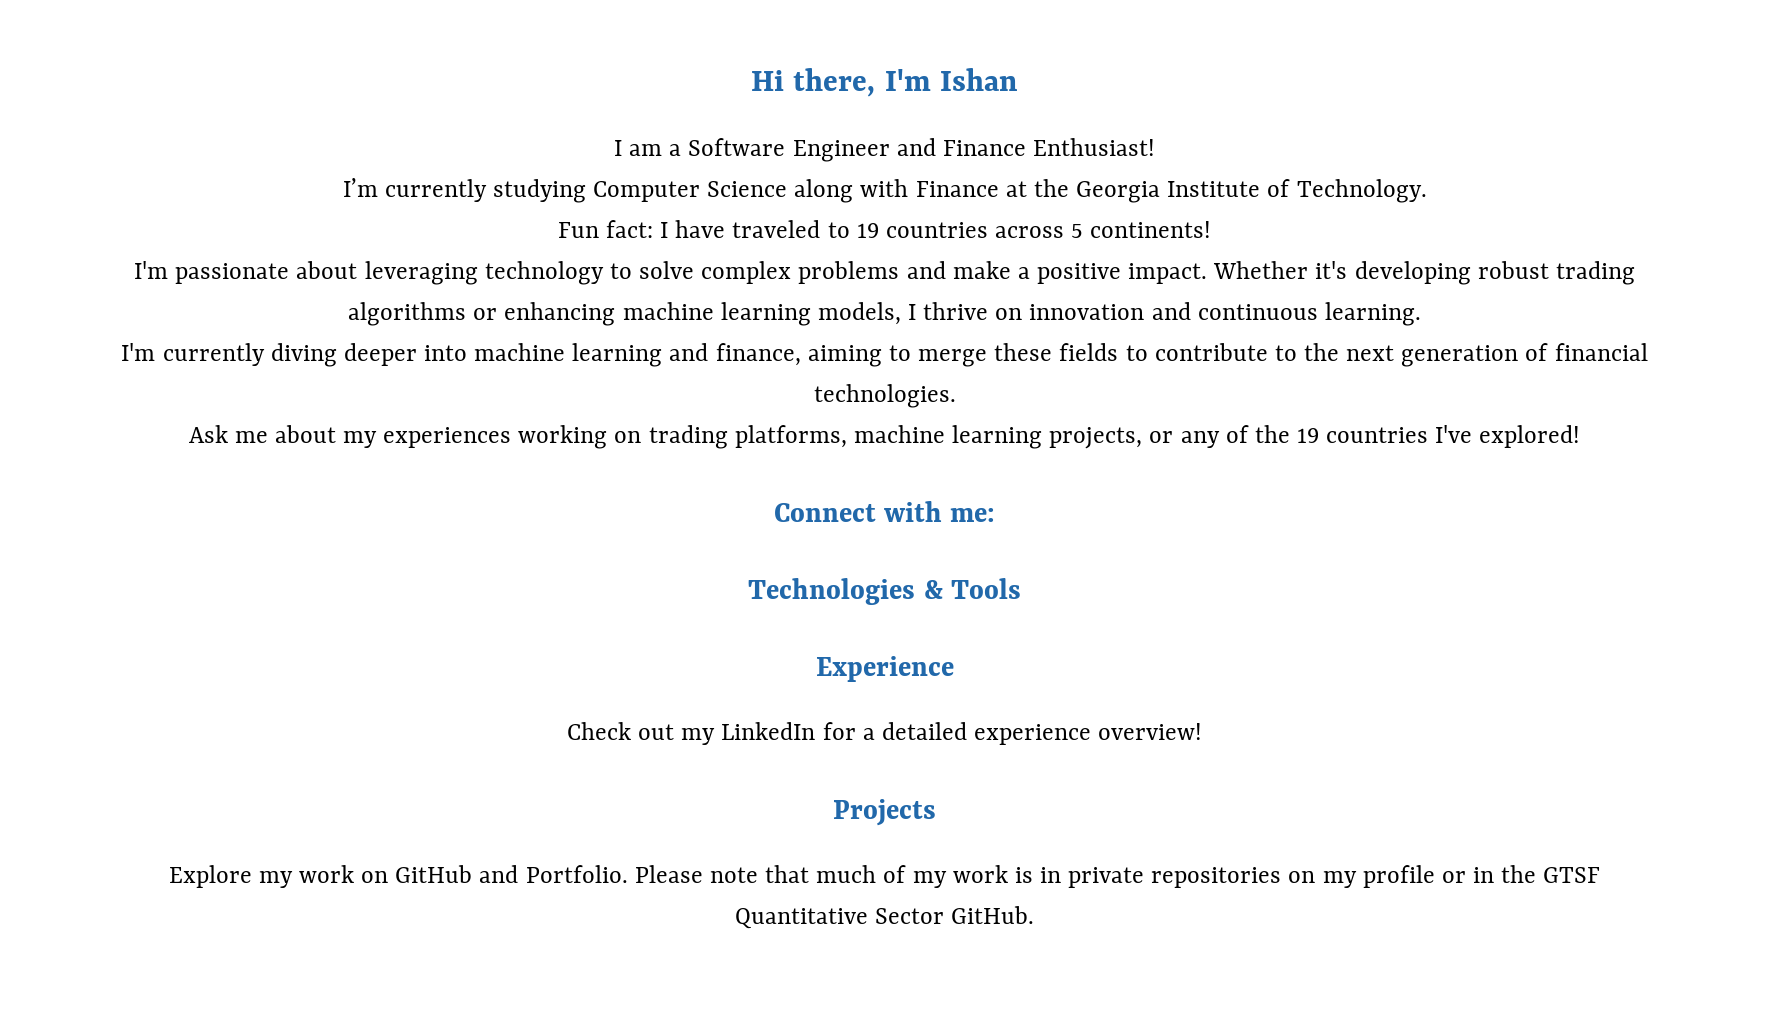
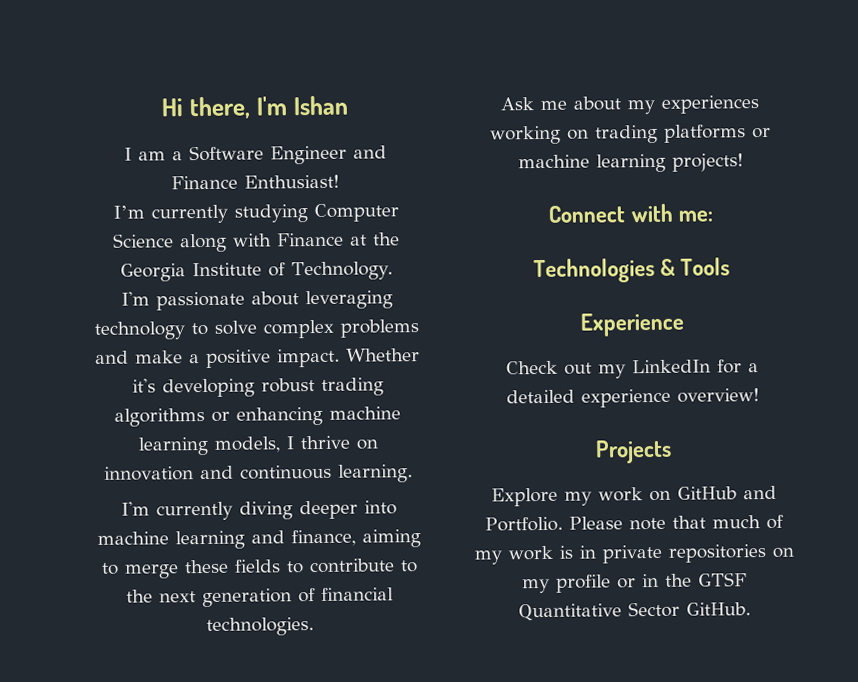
[557,220,1212,238] // Fun fact: I have traveled to 19 countries across 5 continents! -> (394, 271) none
[734,425,1581,449] platforms, machine learning projects, or any of the 19 countries I've explored! -> [664,124,771,143] [517,153,744,173] platforms or machine learning projects!

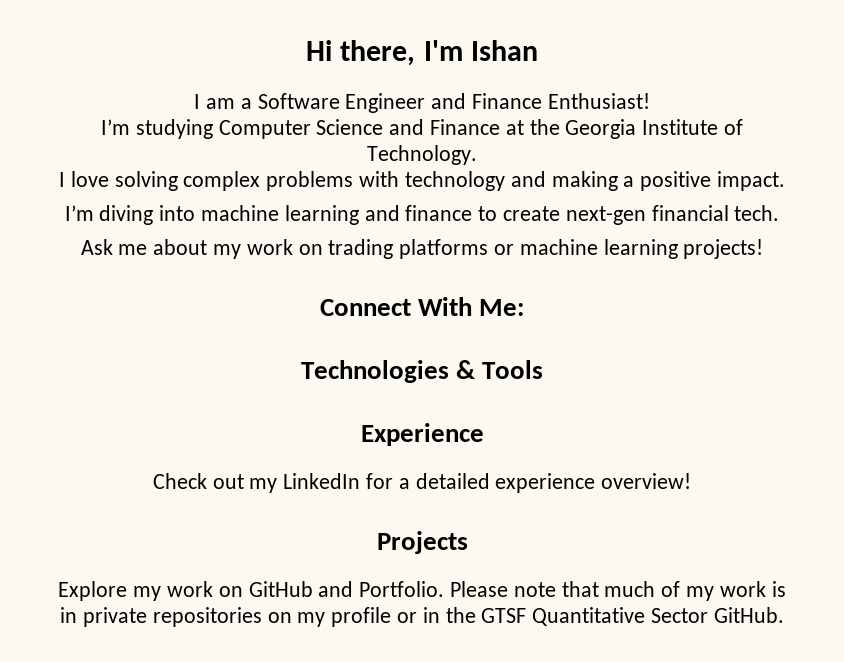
[150,204,228,224] currently -> (130, 127) none
[180,233,272,253] along with -> [389,119,425,135] and
[120,290,393,311] [94,319,419,340] [95,348,420,368] [131,377,384,398] [114,406,401,427] [137,435,378,456] [104,464,413,483] [120,500,397,521] [96,529,421,550] [100,558,418,579] [126,587,394,608] [205,617,314,637] I'm passionate about leveraging technology to solve complex problems and make a positive impact. Whether it's developing robust trading algorithms or enhancing machine learning models, I thrive on innovation and continuous learning. // I'm currently diving deeper into machine learning and finance, aiming to merge these fields to contribute to the next generation of financial technologies. -> [59,171,785,191] [64,205,780,225] I love solving complex problems with technology and making a positive impact. // I’m diving into machine learning and finance to create next-gen financial tech.
[661,95,759,114] [490,125,561,145] experiences working -> [246,239,293,255] work
[630,203,713,223] with me: -> [418,297,525,316] With Me:

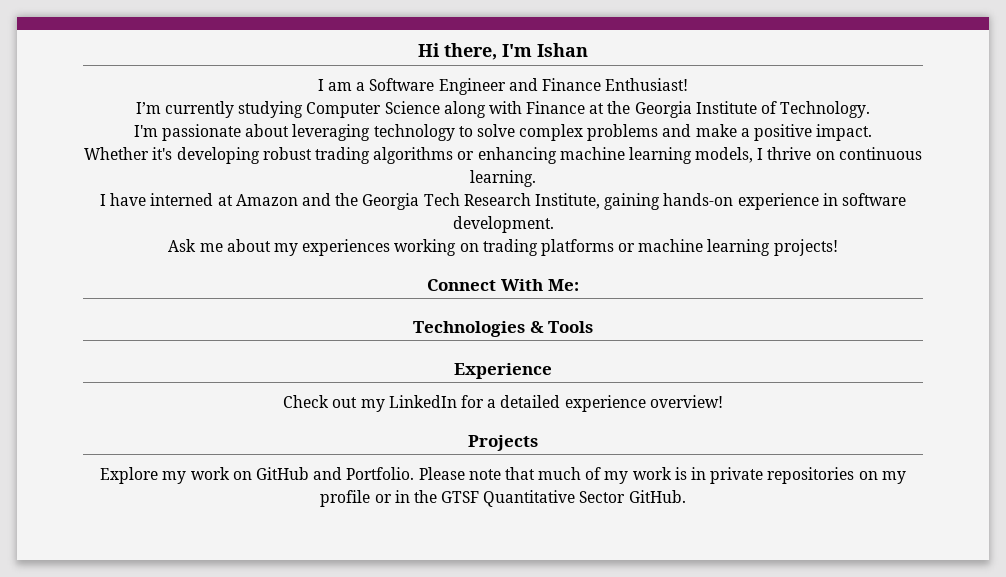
(130, 127) none -> [164,101,234,118] currently
[389,119,425,135] and -> [443,101,522,118] along with
[59,171,785,191] [64,205,780,225] I love solving complex problems with technology and making a positive impact. // I’m diving into machine learning and finance to create next-gen financial tech. -> [133,124,873,141] [84,147,922,164] [470,170,536,187] [100,193,906,210] [452,216,554,233] I'm passionate about leveraging technology to solve complex problems and make a positive impact. // Whether it's developing robust trading algorithms or enhancing machine learning models, I thrive on continuous learning. // I have interned at Amazon and the Georgia Tech Research Institute, gaining hands-on experience in software development.
[246,239,293,255] work -> [302,239,457,256] experiences working

